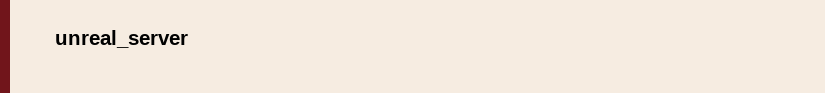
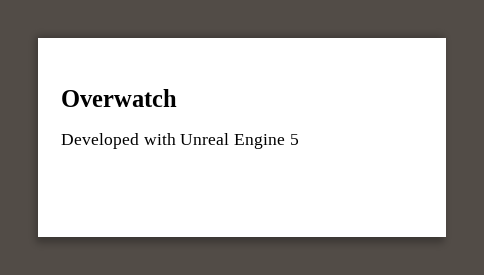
[55,30,188,48] unreal_server -> [61,89,177,107] [61,133,299,149] Overwatch // Developed with Unreal Engine 5

